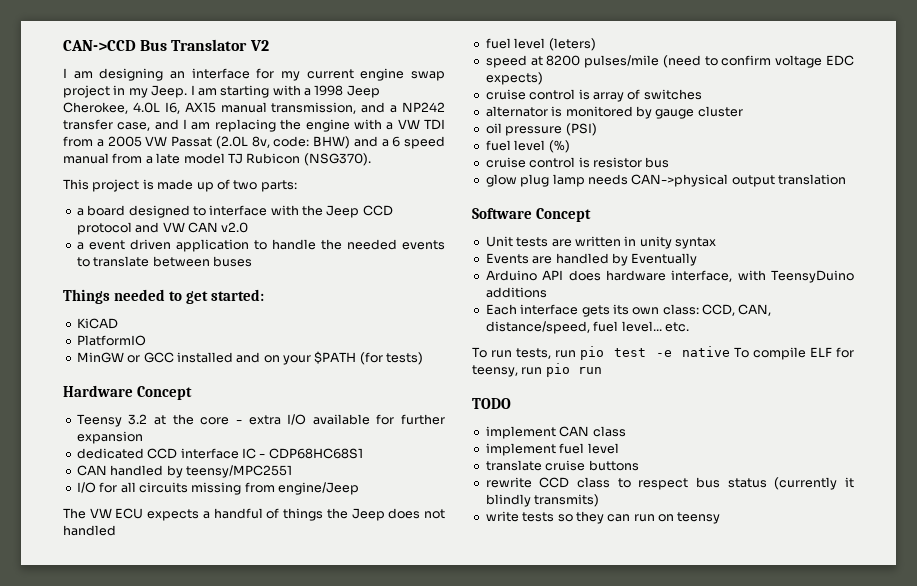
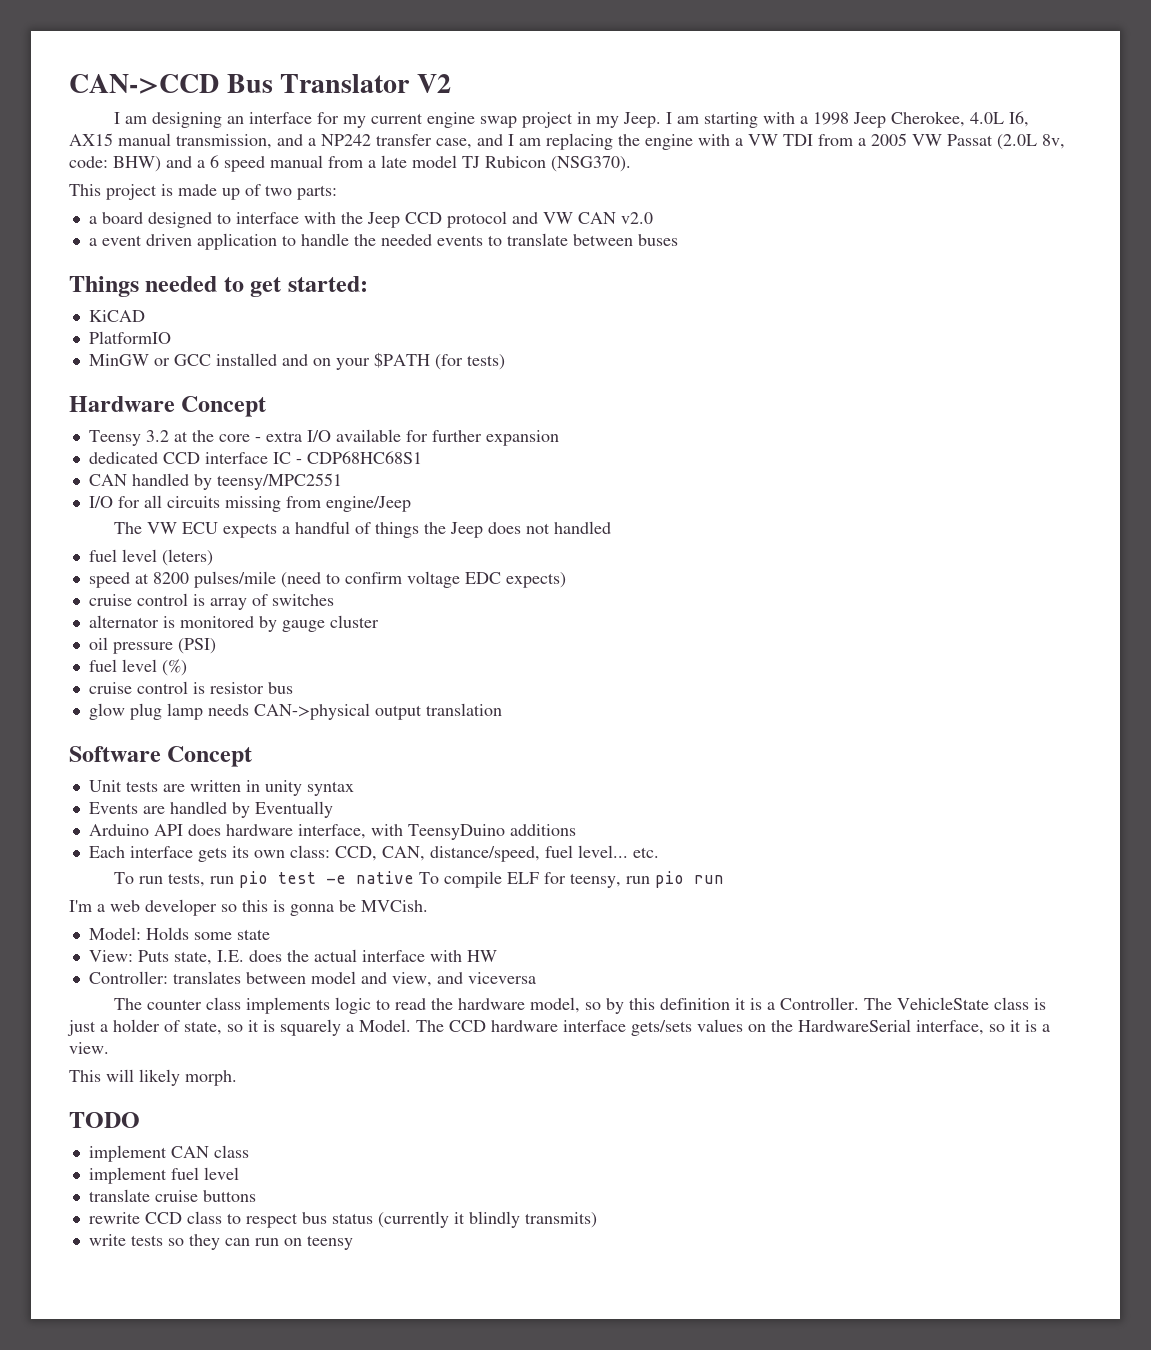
(602, 370) none -> [69,899,428,916] [88,927,270,940] [88,949,497,965] [88,971,536,987] [113,997,1046,1014] [67,1019,1050,1036] [69,1042,109,1054] [69,1069,237,1086] // I'm a web developer so this is gonna be MVCish. // Model: Holds some state // View: Puts state, I.E. does the actual interface with HW // Controller: translates between model and view, and viceversa // The counter class implements logic to read the hardware model, so by this definition it is a Controller. The VehicleState class is just a holder of state, so it is squarely a Model. The CCD hardware interface gets/sets values on the HardwareSerial interface, so it is a view. // This will likely morph.

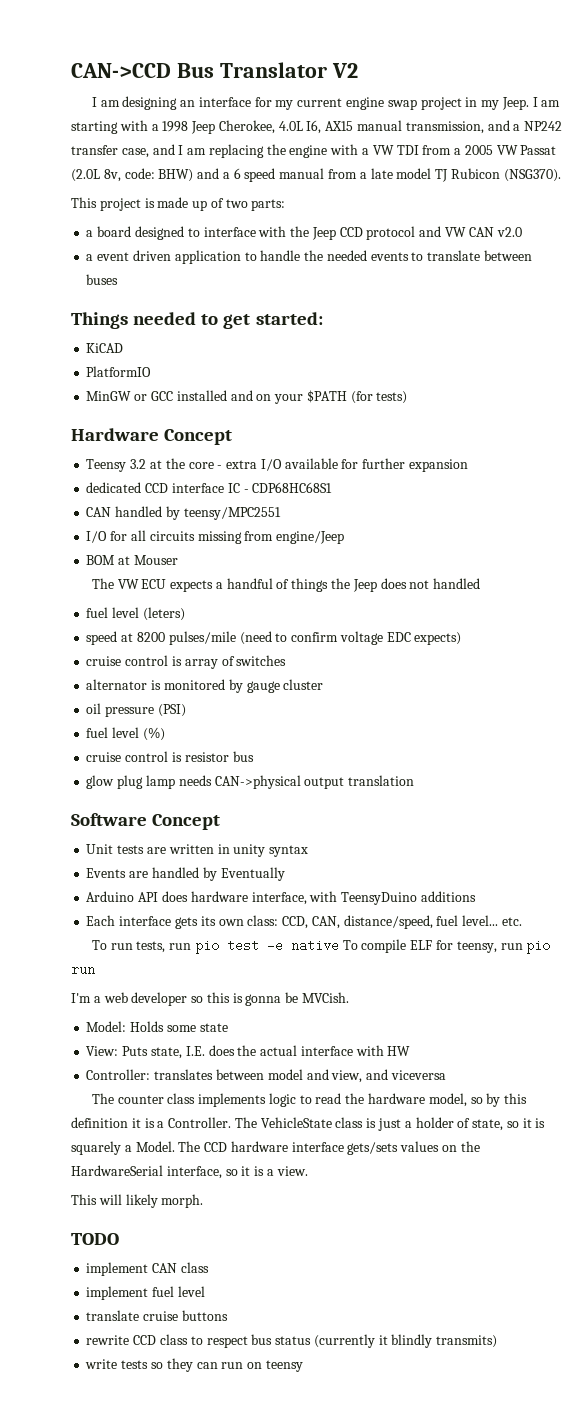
(411, 504) none -> [86,555,178,565] // BOM at Mouser

